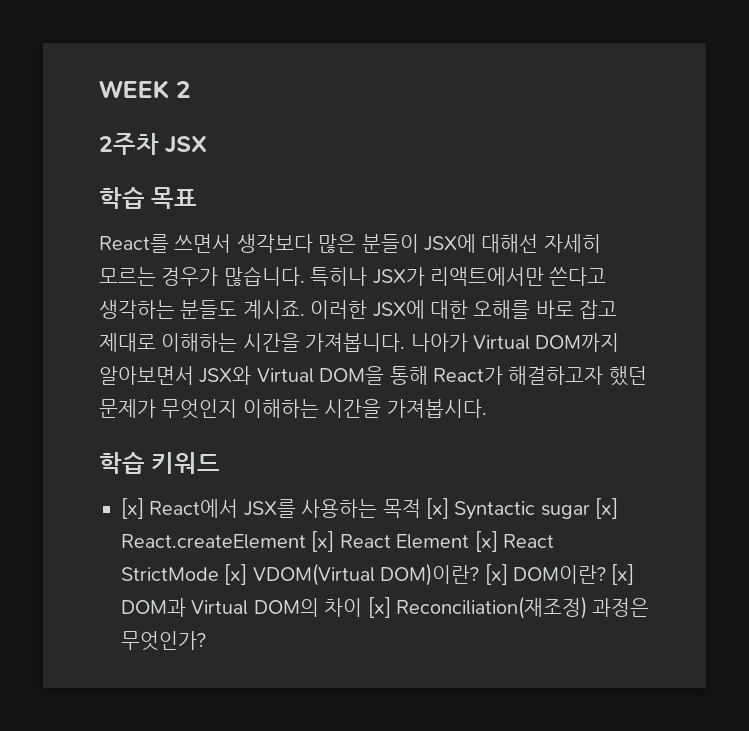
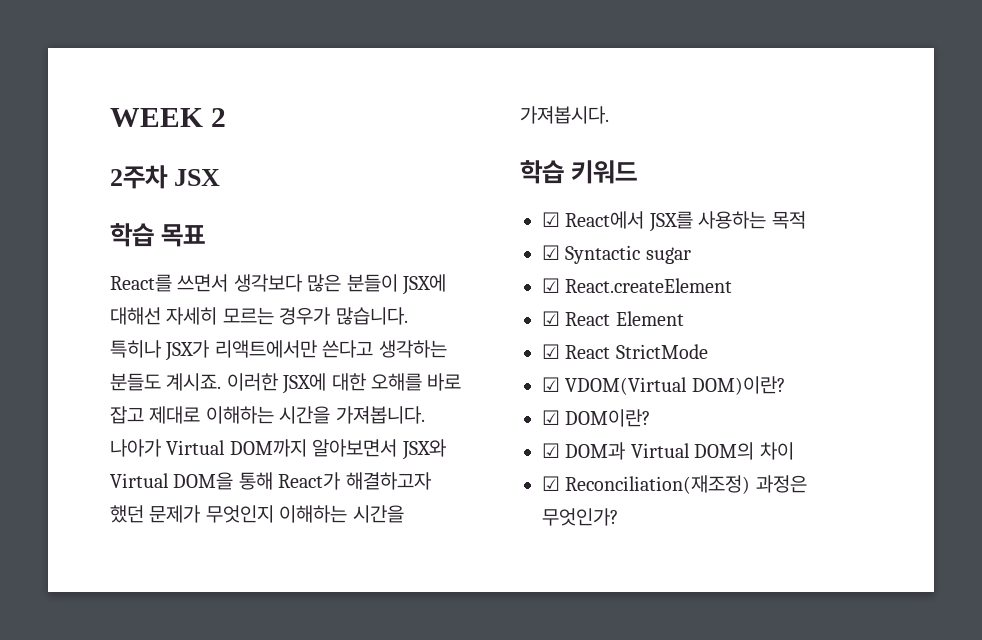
[121,498,144,519] [x] -> [542,212,560,227] ☑
[426,498,449,519] [x] -> [542,245,560,260] // ☑
[595,498,619,519] [x] -> [542,278,560,293] // ☑
[311,531,335,552] [x] -> [542,311,560,326] // ☑
[474,531,498,552] [x] -> [542,344,560,359] // ☑
[224,564,248,585] [x] -> [542,377,560,392] // ☑
[484,564,508,585] [x] -> [542,410,560,425] // ☑
[611,564,635,585] [x] -> [542,443,560,458] // ☑
[367,597,391,618] [x] -> [542,476,560,491] // ☑

